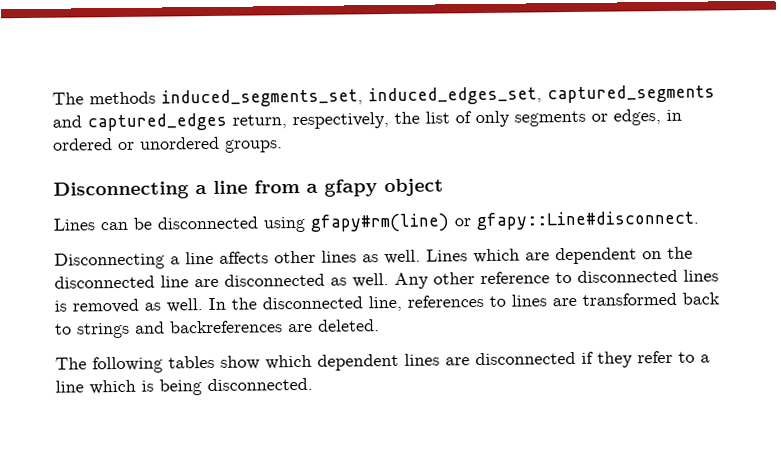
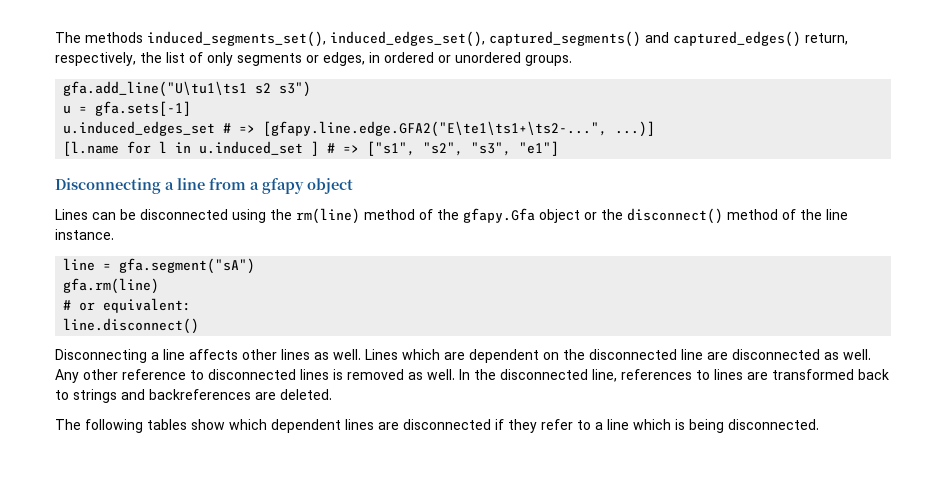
[161,84,715,108] [52,112,227,132] induced_segments_set, induced_edges_set, captured_segments and captured_edges -> [147,31,801,47] induced_segments_set(), induced_edges_set(), captured_segments() and captured_edges()
(283, 146) none -> [63,81,312,97] [63,101,192,116] [63,121,656,137] [63,141,560,156] // gfa.add_line("U\tu1\ts1 s2 s3") // u = gfa.sets[-1] // u.induced_edges_set # => [gfapy.line.edge.GFA2("E\te1\ts1+\ts2-...", ...)] // [l.name for l in u.induced_set ] # => ["s1", "s2", "s3", "e1"]
[310,210,699,233] gfapy#rm(line) or gfapy::Line#disconnect. -> [270,208,848,224] [55,229,114,240] [63,258,256,274] [63,278,160,294] [63,298,192,313] [63,318,200,334] the rm(line) method of the gfapy.Gfa object or the disconnect() method of the line instance. // line = gfa.segment("sA") // gfa.rm(line) // # or equivalent: // line.disconnect()

